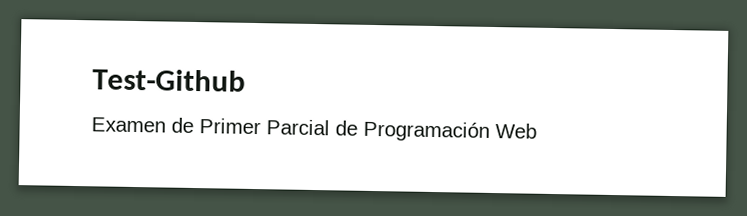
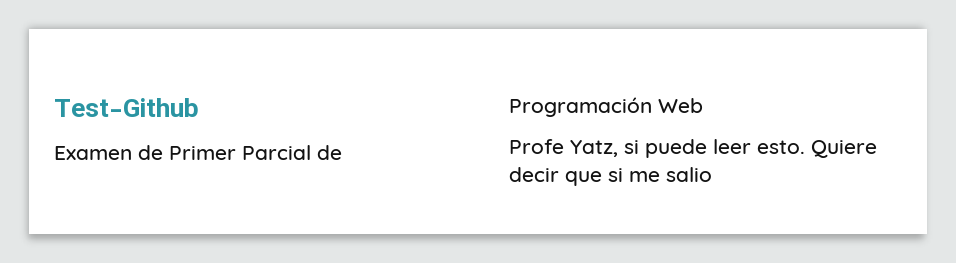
(537, 131) none -> [509,139,877,158] [509,167,712,186] // Profe Yatz, si puede leer esto. Quiere decir que si me salio

